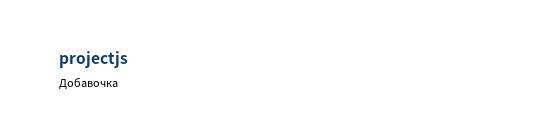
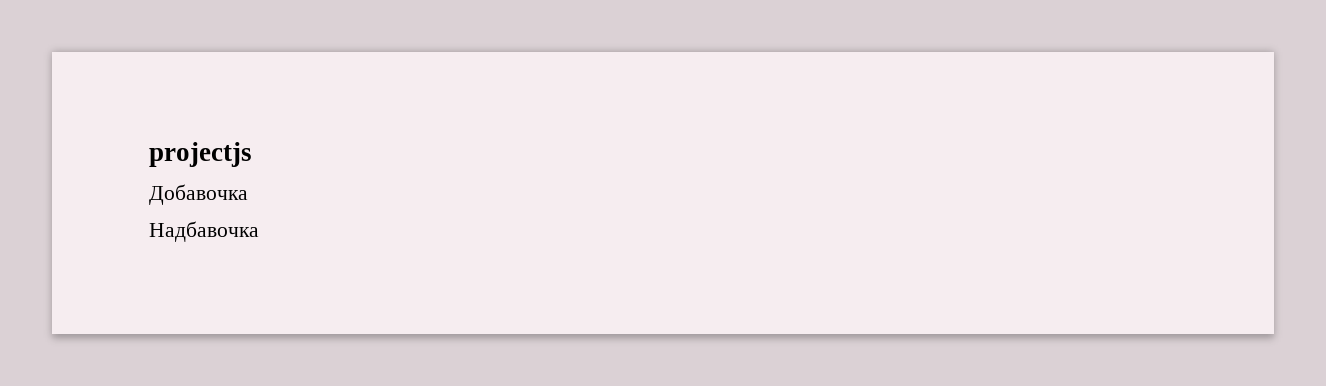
(118, 83) none -> [149,221,259,242] // Надбавочка

